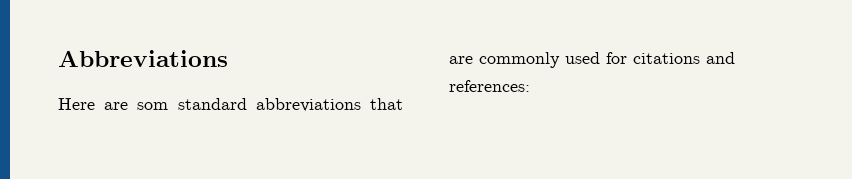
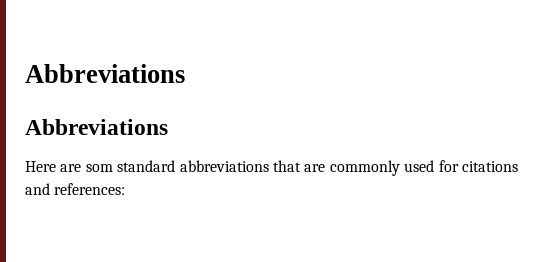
[58,50,228,67] Abbreviations -> [25,64,185,83] [25,119,168,135] Abbreviations // Abbreviations

